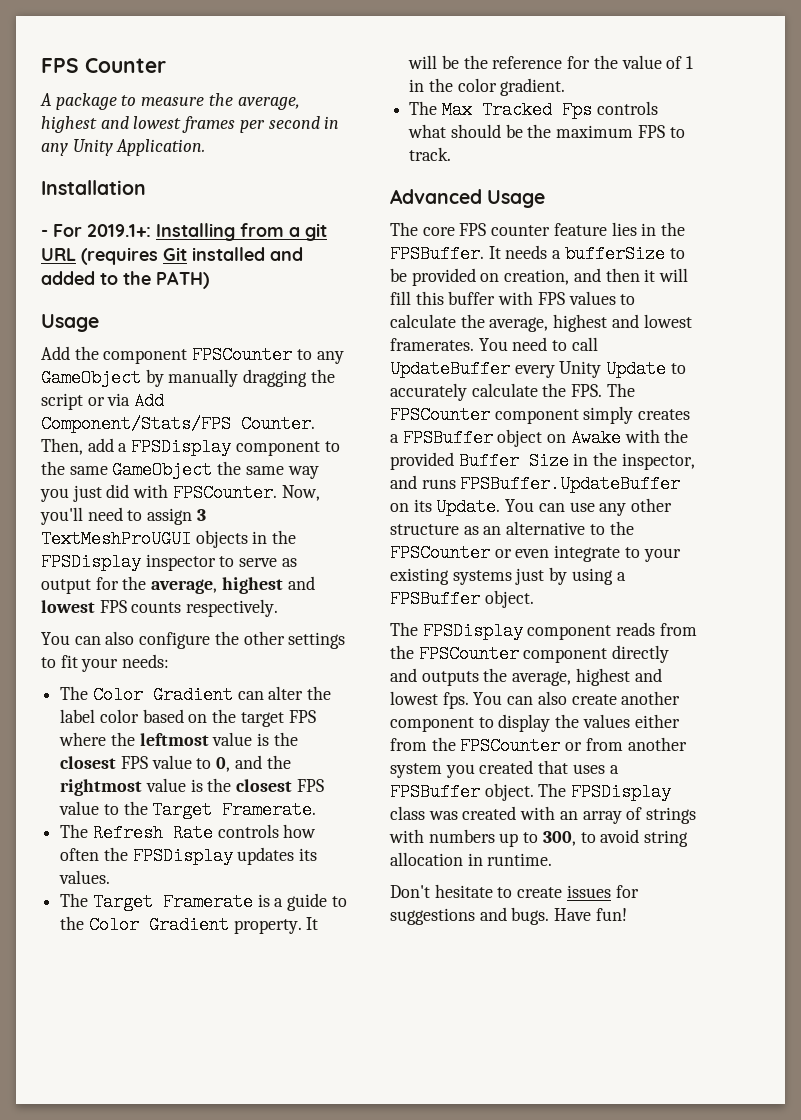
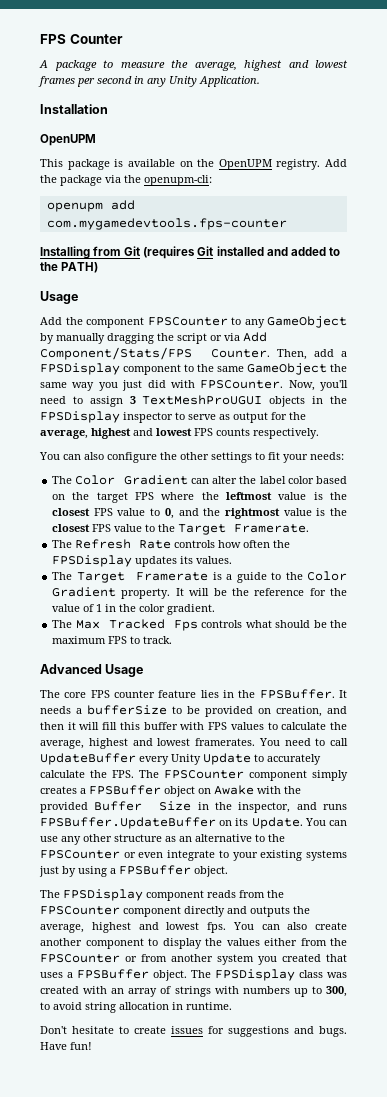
[41,223,327,241] [41,248,76,261] - For 2019.1+: Installing from a git URL -> [40,134,96,146] [40,159,347,170] [40,175,212,186] [46,200,135,212] [46,218,287,230] [40,246,141,259] OpenUPM // This package is available on the OpenUPM registry. Add the package via the openupm-cli: // openupm add com.mygamedevtools.fps-counter // Installing from Git

